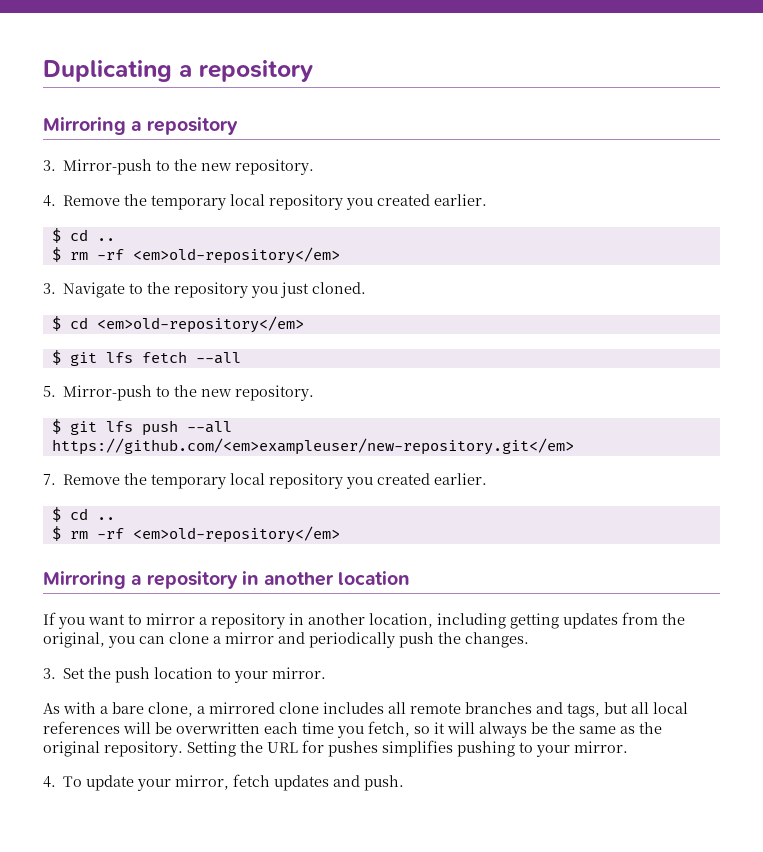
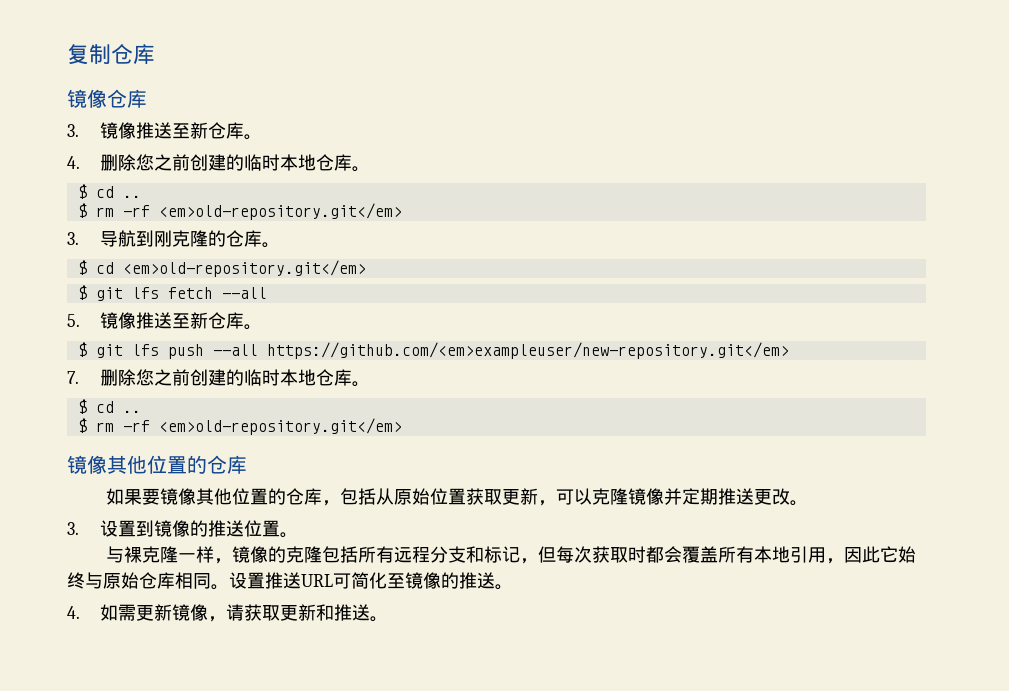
[43,60,313,82] [43,117,238,135] [43,159,315,175] [43,194,488,210] [51,228,115,243] [51,247,340,264] [43,282,367,298] [51,316,304,333] Duplicating a repository // Mirroring a repository // 3. Mirror-push to the new repository. // 4. Remove the temporary local repository you created earlier. // $ cd .. // $ rm -rf <em>old-repository</em> // 3. Navigate to the repository you just cloned. // $ cd <em>old-repository</em> -> [67,44,155,65] [67,89,147,108] [67,122,262,140] [67,154,370,172] [77,184,141,199] [77,203,402,220] [67,230,280,248] [77,260,366,277] 复制仓库 // 镜像仓库 // 3.镜像推送至新仓库。 // 4.删除您之前创建的临时本地仓库。 // $ cd .. // $ rm -rf <em>old-repository.git</em> // 3.导航到刚克隆的仓库。 // $ cd <em>old-repository.git</em>
[63,385,315,401] Mirror-push to the new repository. -> [99,312,262,330] 镜像推送至新仓库。
[63,473,488,489] [51,507,115,522] [51,526,340,543] [43,571,411,589] [43,612,685,629] [43,632,529,648] [43,667,327,683] [43,702,688,718] [43,721,662,738] [43,740,628,757] [43,774,405,791] Remove the temporary local repository you created earlier. // $ cd .. // $ rm -rf <em>old-repository</em> // Mirroring a repository in another location // If you want to mirror a repository in another location, including getting updates from the original, you can clone a mirror and periodically push the changes. // 3. Set the push location to your mirror. // As with a bare clone, a mirrored clone includes all remote branches and tags, but all local references will be overwritten each time you fetch, so it will always be the same as the original repository. Setting the URL for pushes simplifies pushing to your mirror. // 4. To update your mirror, fetch updates and push. -> [99,369,370,387] [77,399,141,414] [77,418,402,435] [67,455,247,474] [106,488,809,506] [67,520,298,538] [106,546,917,564] [67,572,513,590] [67,604,388,622] 删除您之前创建的临时本地仓库。 // $ cd .. // $ rm -rf <em>old-repository.git</em> // 镜像其他位置的仓库 // 如果要镜像其他位置的仓库，包括从原始位置获取更新，可以克隆镜像并定期推送更改。 // 3.设置到镜像的推送位置。 // 与裸克隆一样，镜像的克隆包括所有远程分支和标记，但每次获取时都会覆盖所有本地引用，因此它始终与原始仓库相同。设置推送URL可简化至镜像的推送。 // 4.如需更新镜像，请获取更新和推送。

